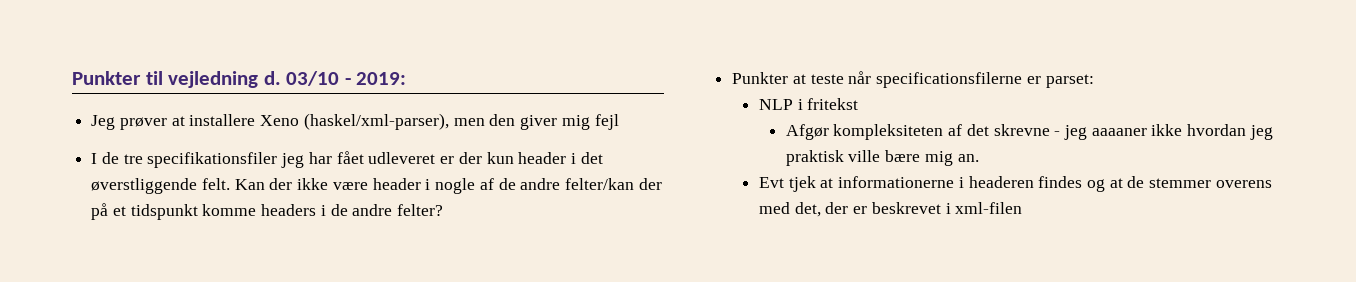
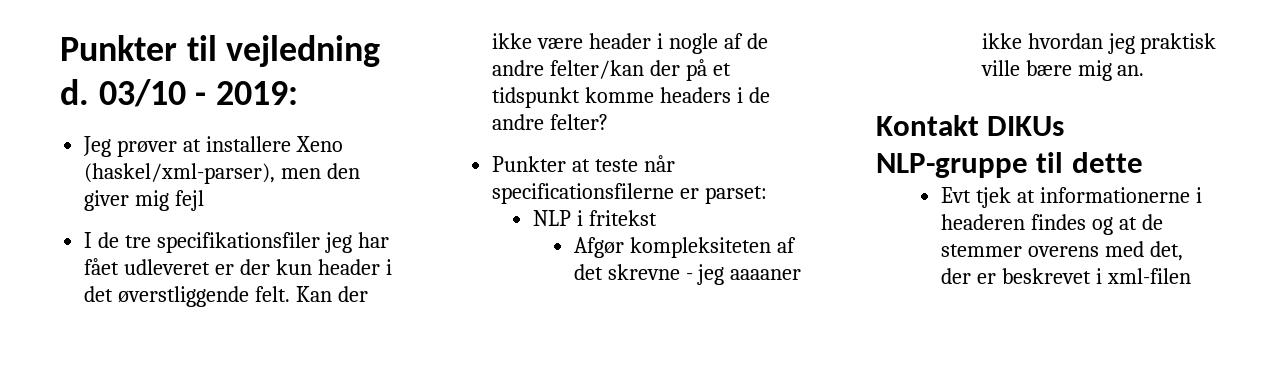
(979, 158) none -> [876,115,1065,136] [876,152,1143,178] // Kontakt DIKUs NLP-gruppe til dette

